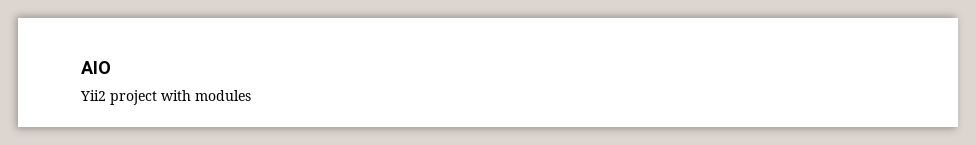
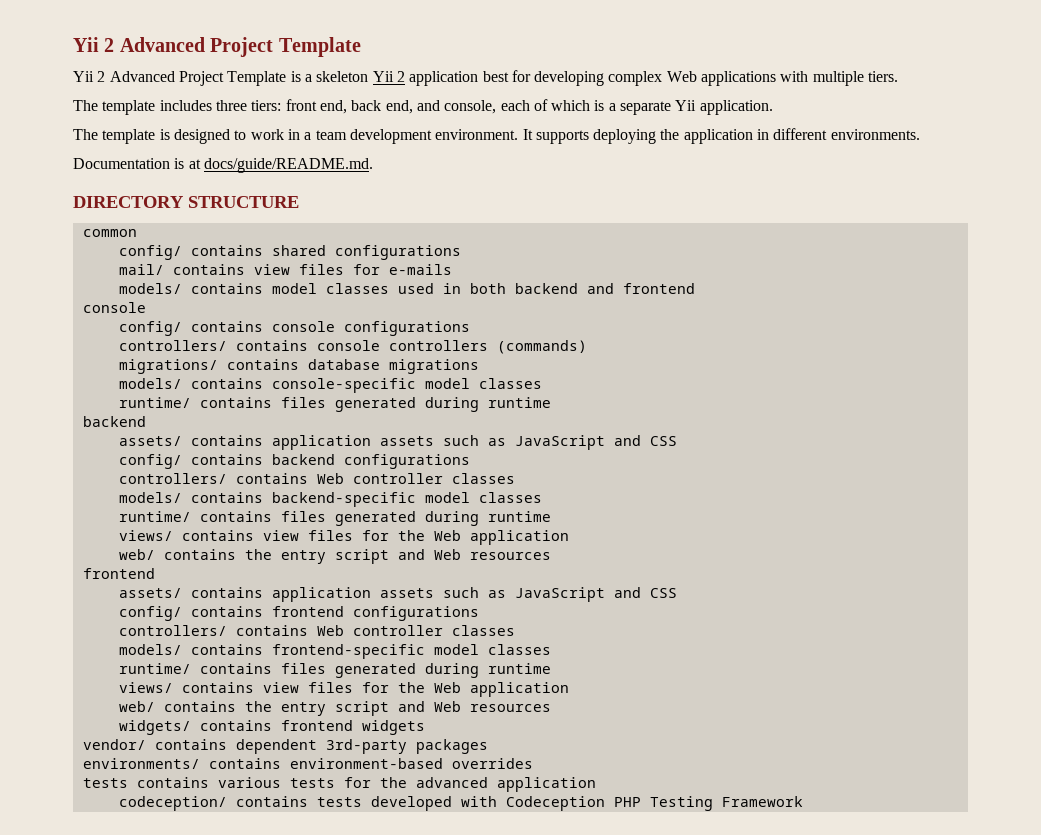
[81,61,111,74] [80,90,251,105] AIO // Yii2 project with modules -> [73,37,361,57] [73,70,899,86] [73,99,773,115] [73,128,920,144] [73,158,373,173] [73,196,299,208] [82,229,137,237] [118,245,461,260] [118,264,452,275] [118,283,695,294] [82,302,146,313] [118,321,470,336] [118,340,587,354] [118,359,479,374] [118,378,542,393] [118,397,551,412] [82,416,146,427] [118,435,677,450] [118,454,470,469] [118,473,515,484] [118,492,542,507] [118,511,551,526] [118,530,569,545] [118,549,551,564] [82,568,155,579] [118,587,677,602] [118,606,479,621] [118,625,515,636] [118,644,551,659] [118,663,551,678] [118,682,569,697] [118,701,551,716] [118,720,425,735] [82,739,488,754] [82,758,533,769] [82,777,596,792] [118,796,803,811] Yii 2 Advanced Project Template // Yii 2 Advanced Project Template is a skeleton Yii 2 application best for developing complex Web applications with multiple tiers. // The template includes three tiers: front end, back end, and console, each of which is a separate Yii application. // The template is designed to work in a team development environment. It supports deploying the application in different environments. // Documentation is at docs/guide/README.md. // DIRECTORY STRUCTURE // common // config/ contains shared configurations // mail/ contains view files for e-mails // models/ contains model classes used in both backend and frontend // console // config/ contains console configurations // controllers/ contains console controllers (commands) // migrations/ contains database migrations // models/ contains console-specific model classes // runtime/ contains files generated during runtime // backend // assets/ contains application assets such as JavaScript and CSS // config/ contains backend configurations // controllers/ contains Web controller classes // models/ contains backend-specific model classes // runtime/ contains files generated during runtime // views/ contains view files for the Web application // web/ contains the entry script and Web resources // frontend // assets/ contains application assets such as JavaScript and CSS // config/ contains frontend configurations // controllers/ contains Web controller classes // models/ contains frontend-specific model classes // runtime/ contains files generated during runtime // views/ contains view files for the Web application // web/ contains the entry script and Web resources // widgets/ contains frontend widgets // vendor/ contains dependent 3rd-party packages // environments/ contains environment-based overrides // tests contains various tests for the advanced application // codeception/ contains tests developed with Codeception PHP Testing Framework

